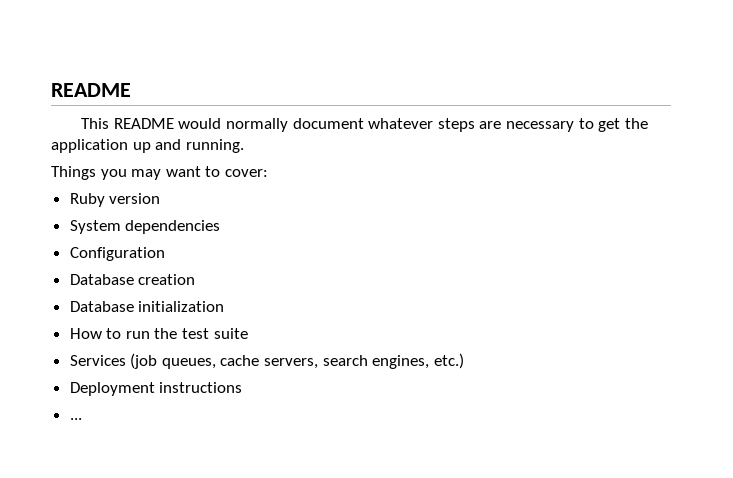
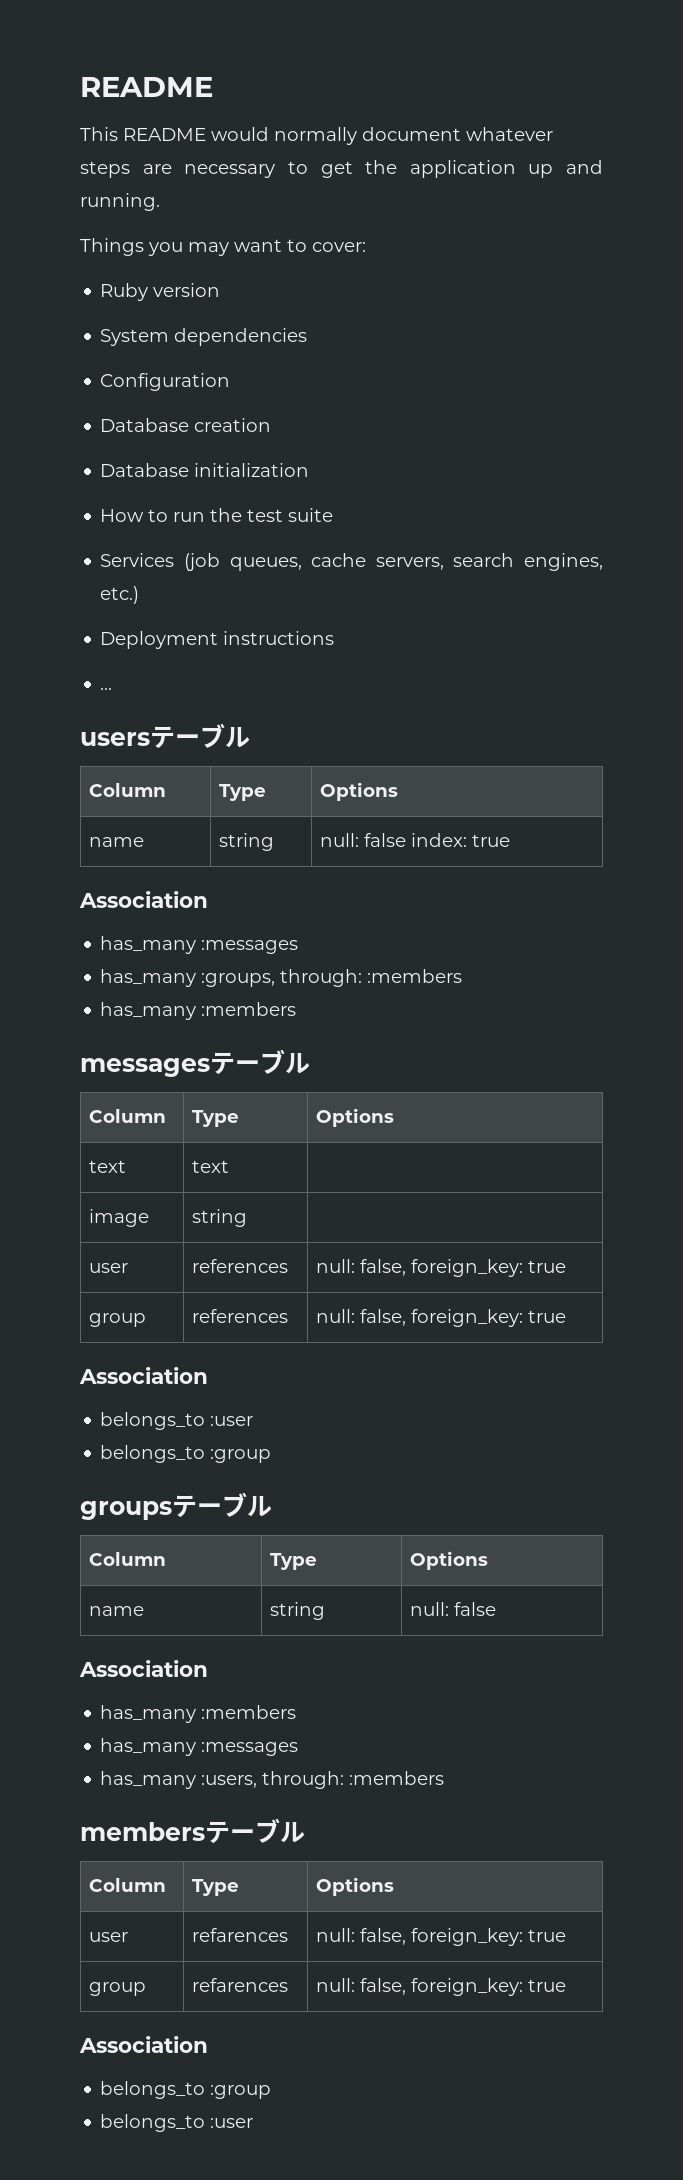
(82, 419) none -> [80,723,250,749] [89,783,167,797] [219,784,267,801] [320,782,399,801] [89,837,145,847] [219,833,275,851] [320,833,511,847] [79,891,208,908] [100,936,299,954] [100,969,463,987] [100,1002,297,1020] [80,1049,310,1077] [89,1109,167,1123] [192,1110,240,1127] [316,1108,395,1127] [89,1160,127,1173] [192,1160,230,1173] [89,1209,150,1227] [192,1209,248,1227] [89,1263,129,1273] [192,1259,289,1273] [316,1259,567,1277] [89,1313,147,1327] [192,1309,289,1323] [316,1309,567,1327] [79,1367,208,1384] [100,1412,254,1430] [100,1445,272,1463] [80,1492,272,1520] [89,1552,167,1566] [270,1553,318,1570] [410,1551,489,1570] [89,1606,145,1616] [270,1602,326,1620] [410,1602,497,1616] [79,1660,208,1677] [100,1705,297,1723] [100,1738,299,1756] [100,1771,445,1789] [80,1818,305,1844] [89,1878,167,1892] [192,1879,240,1896] [316,1877,395,1896] [89,1932,129,1942] [192,1928,289,1942] [316,1928,567,1946] [89,1982,147,1996] [192,1978,289,1992] [316,1978,567,1996] [79,2036,208,2053] [100,2081,272,2099] [100,2114,254,2132] // usersテーブル // Column | Type | Options // name | string | null: false index: true // Association // has_many :messages // has_many :groups, through: :members // has_many :members // messagesテーブル // Column | Type | Options // text | text | // image | string | // user | references | null: false, foreign_key: true // group | references | null: false, foreign_key: true // Association // belongs_to :user // belongs_to :group // groupsテーブル // Column | Type | Options // name | string | null: false // Association // has_many :members // has_many :messages // has_many :users, through: :members // membersテーブル // Column | Type | Options // user | refarences | null: false, foreign_key: true // group | refarences | null: false, foreign_key: true // Association // belongs_to :group // belongs_to :user

